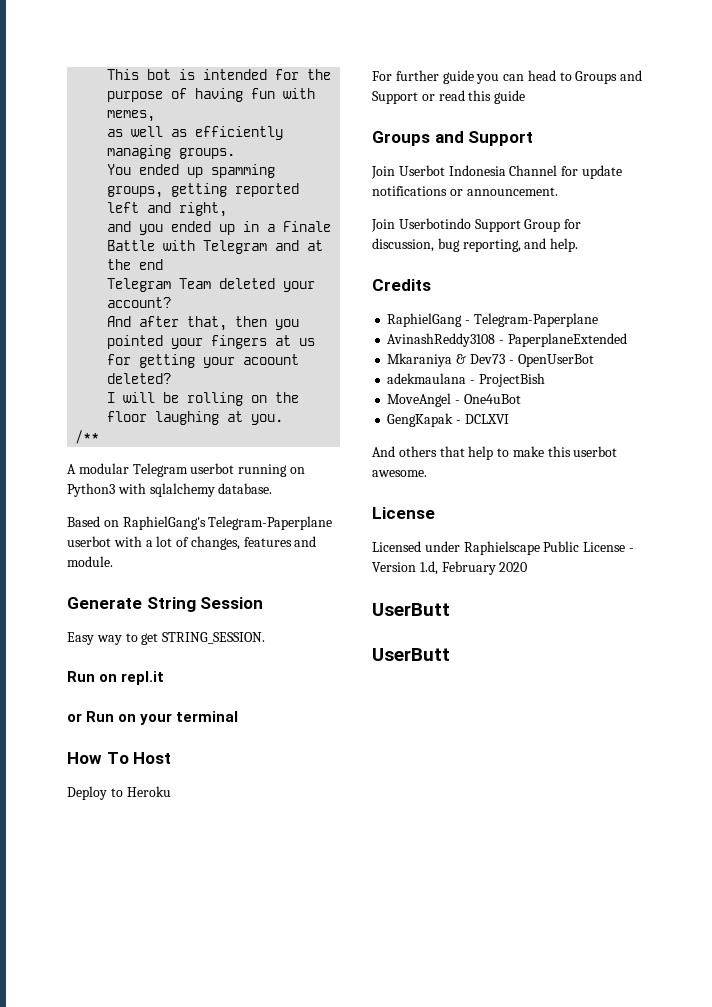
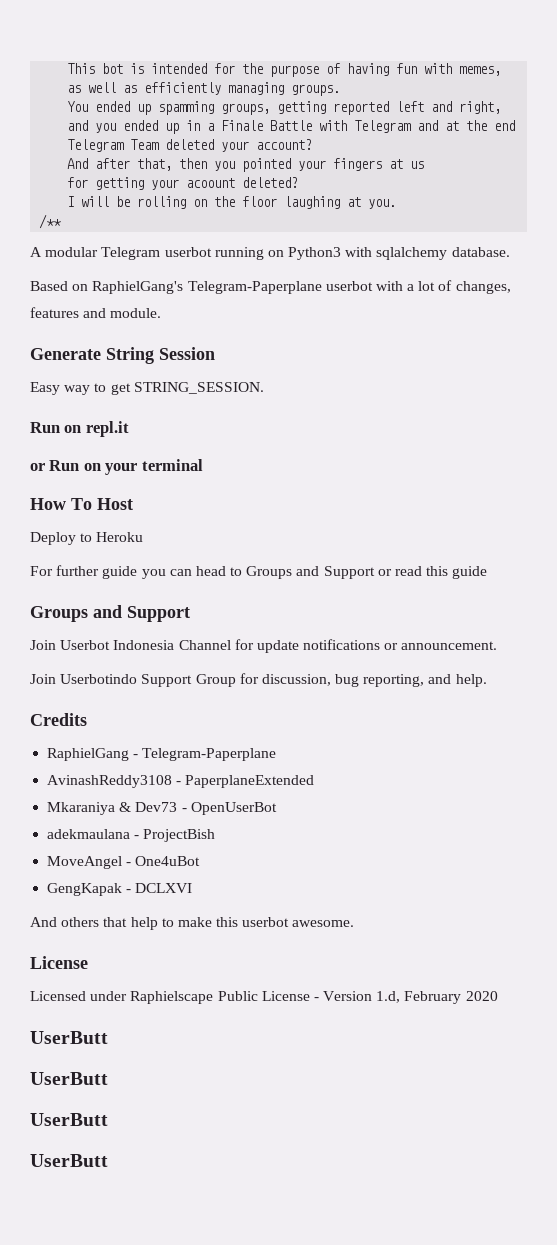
(450, 654) none -> [30,1113,108,1126] [30,1154,108,1167] // UserButt // UserButt

